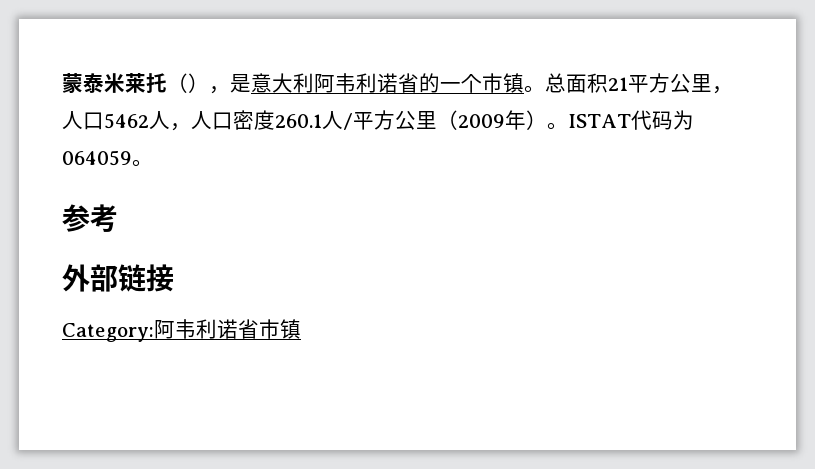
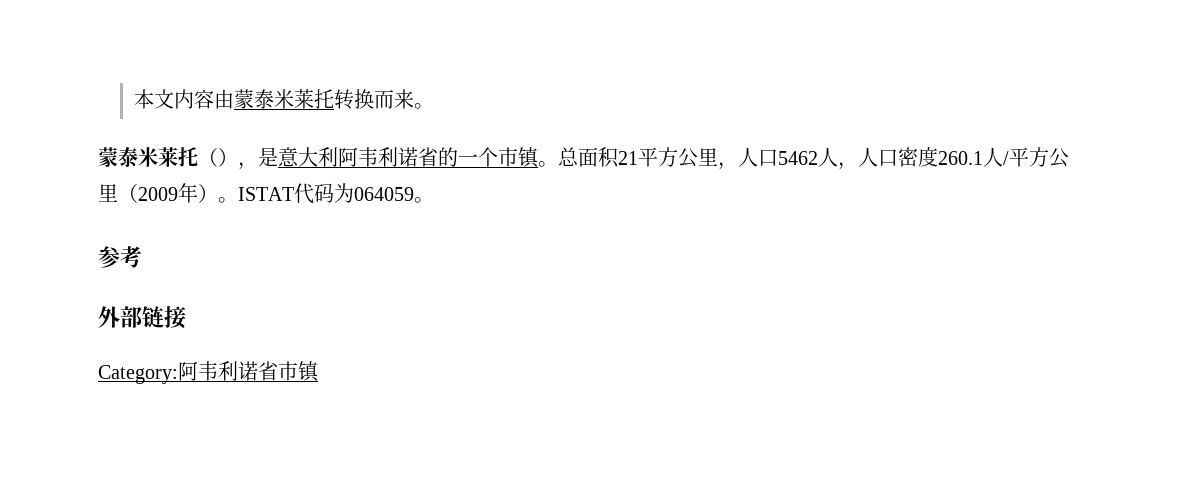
(62, 83) none -> [133,89,434,110] 本文内容由蒙泰米莱托转换而来。 //

